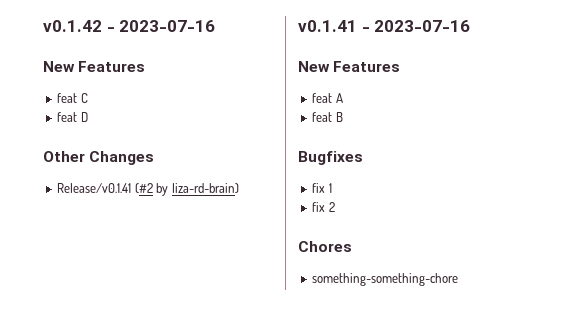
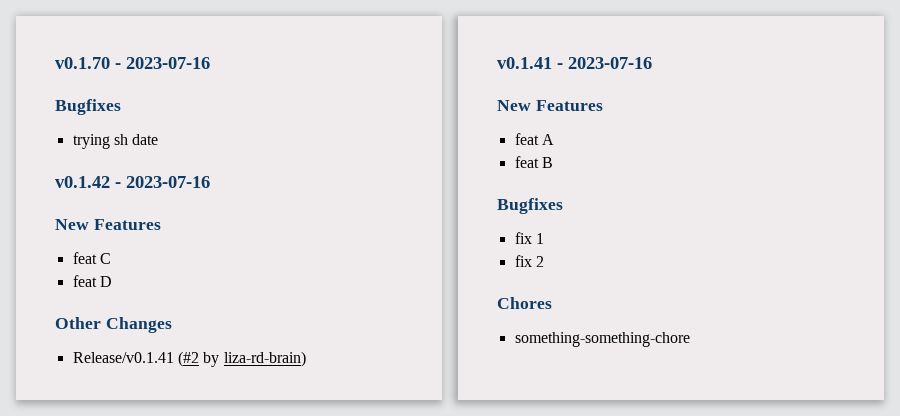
(43, 26) none -> [55,57,210,69] [55,99,121,115] [72,134,159,149] v0.1.70 - 2023-07-16 // Bugfixes // trying sh date //

